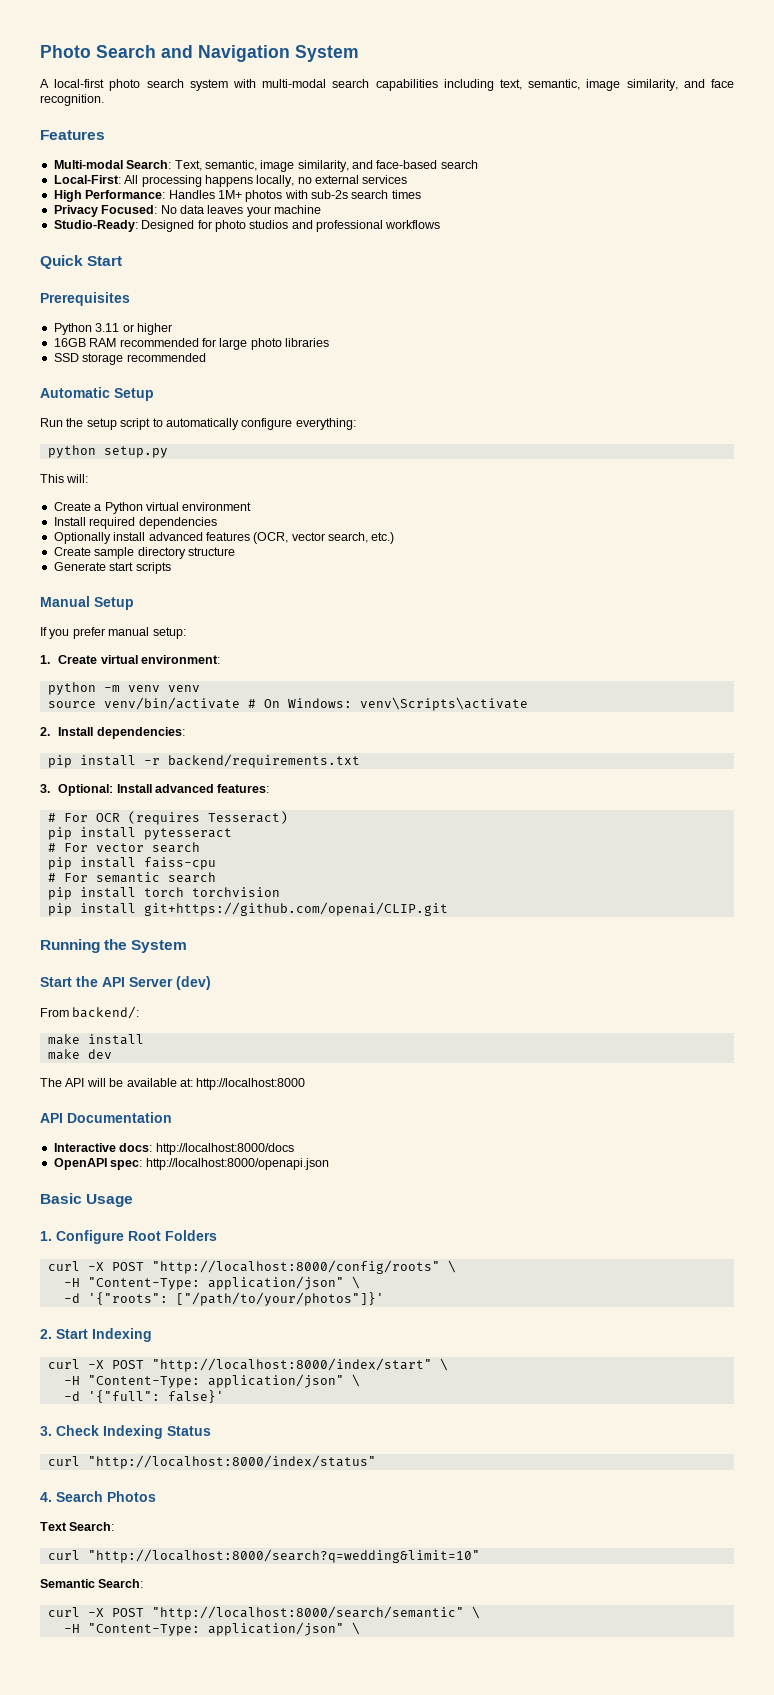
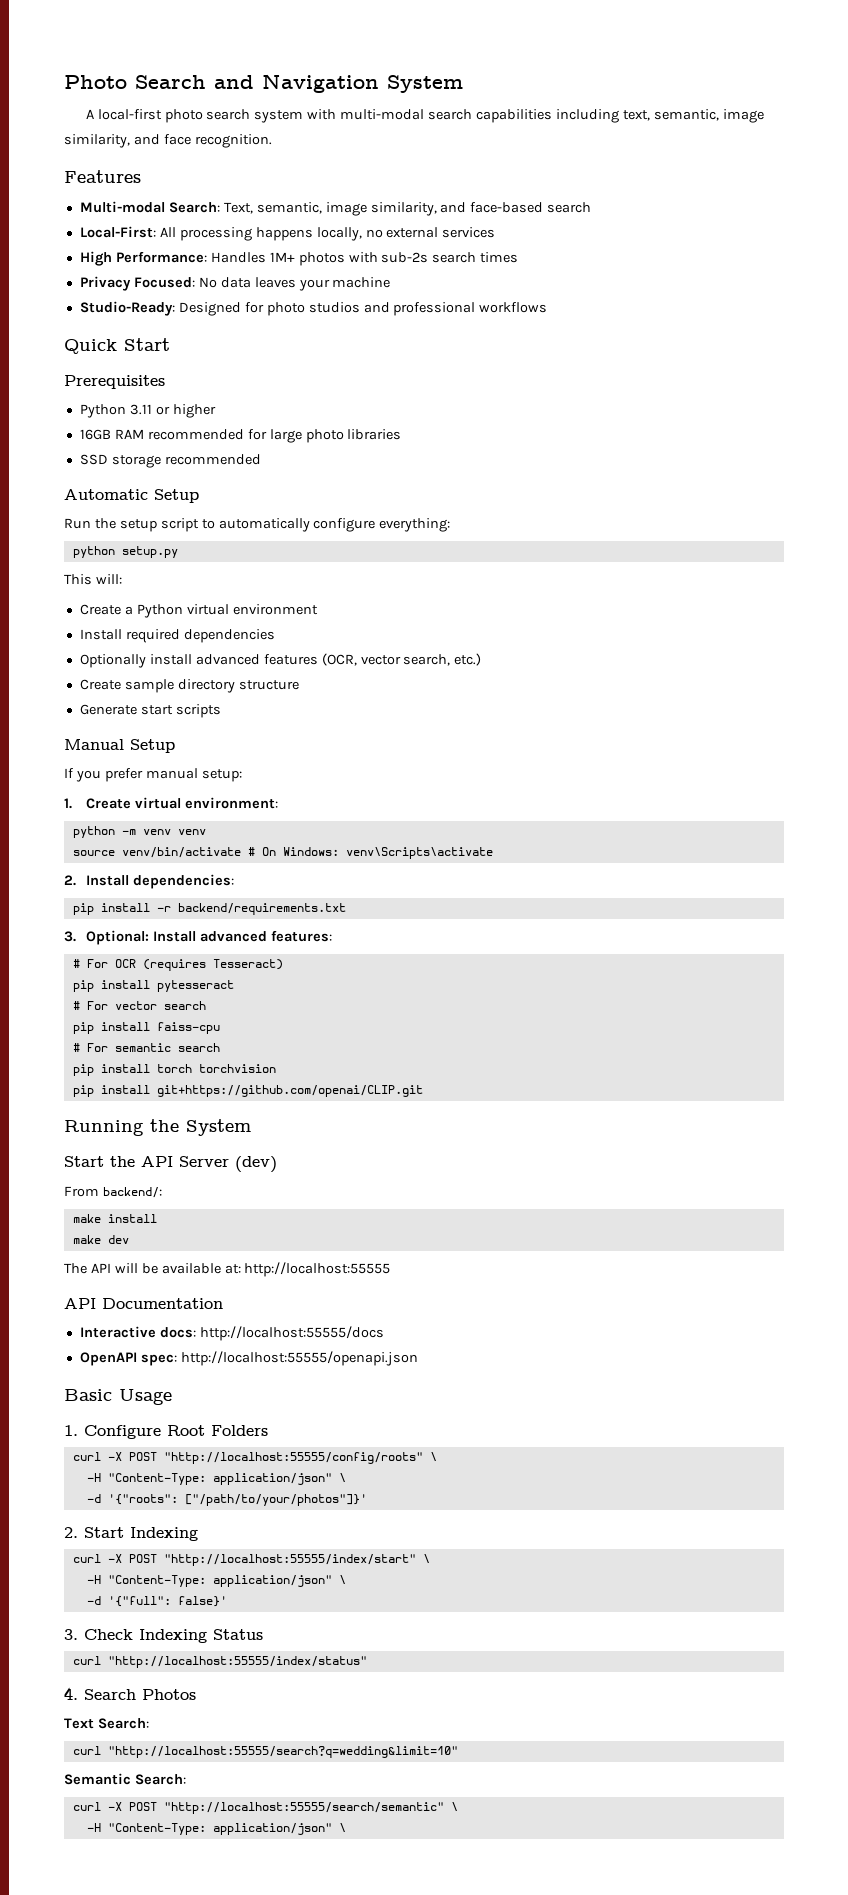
[196,1078,306,1090] http://localhost:8000 -> [244,1262,391,1277] http://localhost:55555
[155,1143,294,1155] http://localhost:8000/docs -> [199,1326,384,1341] http://localhost:55555/docs
[145,1158,329,1170] http://localhost:8000/openapi.json -> [180,1351,418,1366] http://localhost:55555/openapi.json
[151,1260,440,1274] "http://localhost:8000/config/roots" -> [163,1452,423,1464] "http://localhost:55555/config/roots"
[151,1358,432,1372] "http://localhost:8000/index/start" -> [163,1554,416,1566] "http://localhost:55555/index/start"
[87,1455,376,1469] "http://localhost:8000/index/status" -> [107,1656,367,1668] "http://localhost:55555/index/status"
[87,1549,480,1563] "http://localhost:8000/search?q=wedding&limit=10" -> [107,1746,458,1758] "http://localhost:55555/search?q=wedding&limit=10"
[151,1606,464,1620] "http://localhost:8000/search/semantic" -> [163,1802,444,1814] "http://localhost:55555/search/semantic"

